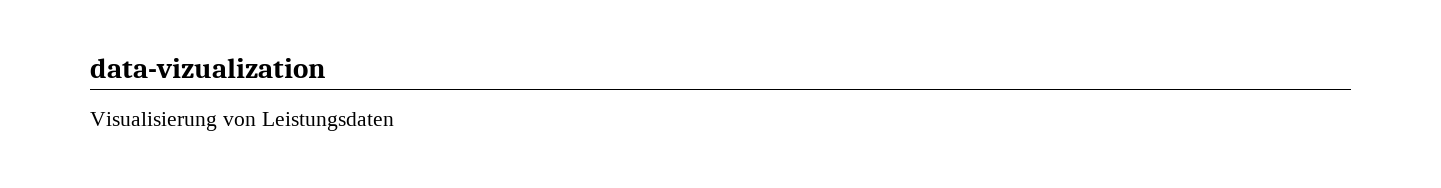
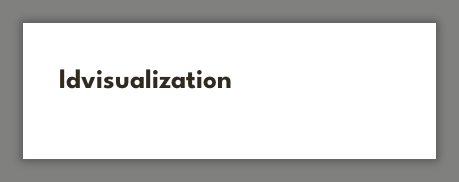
[90,58,326,78] [90,112,394,131] data-vizualization // Visualisierung von Leistungsdaten -> [59,69,232,89] ldvisualization

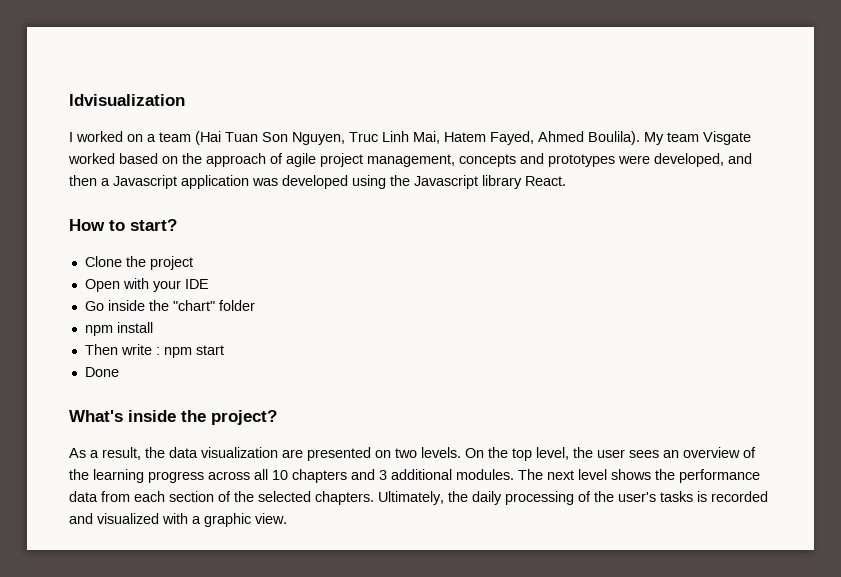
(232, 79) none -> [69,131,751,145] [68,153,752,167] [69,175,566,189] [69,219,177,231] [84,256,193,270] [84,278,209,292] [84,300,255,311] [84,322,153,336] [84,344,224,358] [84,367,119,377] [69,410,277,425] [69,447,756,461] [69,469,760,483] [69,491,768,505] [69,513,287,527] // I worked on a team (Hai Tuan Son Nguyen, Truc Linh Mai, Hatem Fayed, Ahmed Boulila). My team Visgate worked based on the approach of agile project management, concepts and prototypes were developed, and then a Javascript application was developed using the Javascript library React. // How to start? // Clone the project // Open with your IDE // Go inside the "chart" folder // npm install // Then write : npm start // Done // What's inside the project? // As a result, the data visualization are presented on two levels. On the top level, the user sees an overview of the learning progress across all 10 chapters and 3 additional modules. The next level shows the performance data from each section of the selected chapters. Ultimately, the daily processing of the user's tasks is recorded and visualized with a graphic view.

